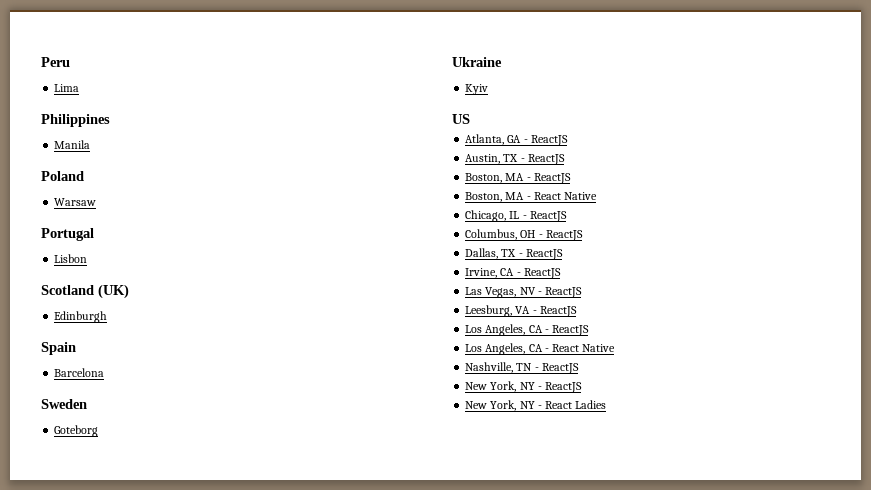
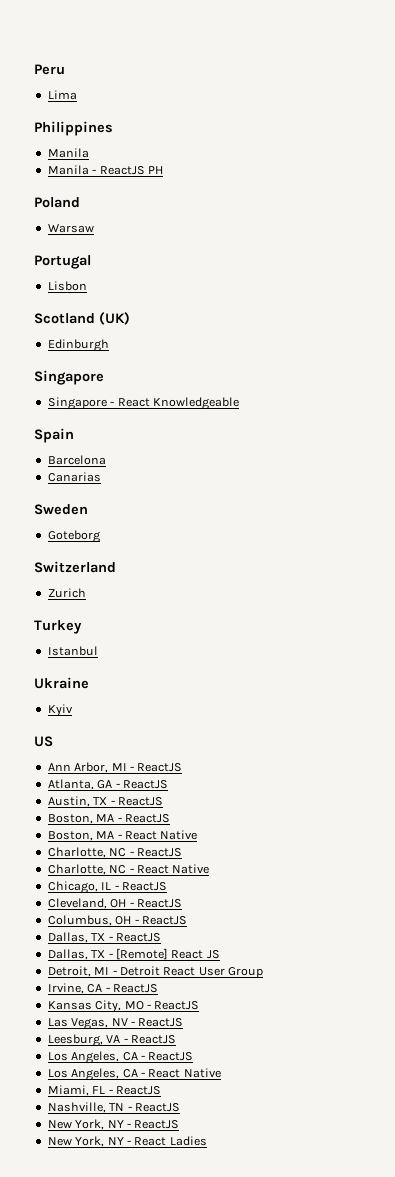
(91, 144) none -> [47,165,163,175] // Manila - ReactJS PH
(108, 317) none -> [34,370,104,385] [47,397,239,410] // Singapore // Singapore - React Knowledgeable
(105, 372) none -> [47,472,101,482] // Canarias
(99, 431) none -> [34,561,116,573] [47,588,86,598] [34,620,82,634] [47,646,98,656] // Switzerland // Zurich // Turkey // Istanbul
(470, 119) none -> [47,762,183,773] // Ann Arbor, MI - ReactJS
(598, 196) none -> [47,847,182,858] [47,864,210,875] // Charlotte, NC - ReactJS // Charlotte, NC - React Native
(567, 216) none -> [47,898,182,909] // Cleveland, OH - ReactJS
(563, 254) none -> [47,948,220,960] [47,966,263,978] // Dallas, TX - [Remote] React JS // Detroit, MI - Detroit React User Group
(561, 273) none -> [47,1000,200,1013] // Kansas City, MO - ReactJS
(616, 348) none -> [47,1085,161,1096] // Miami, FL - ReactJS

